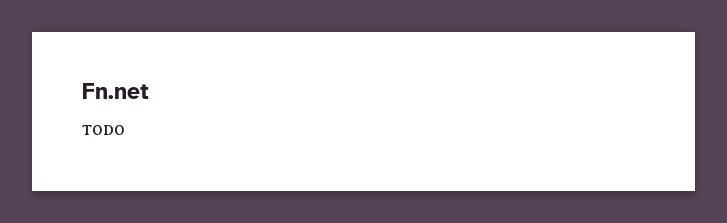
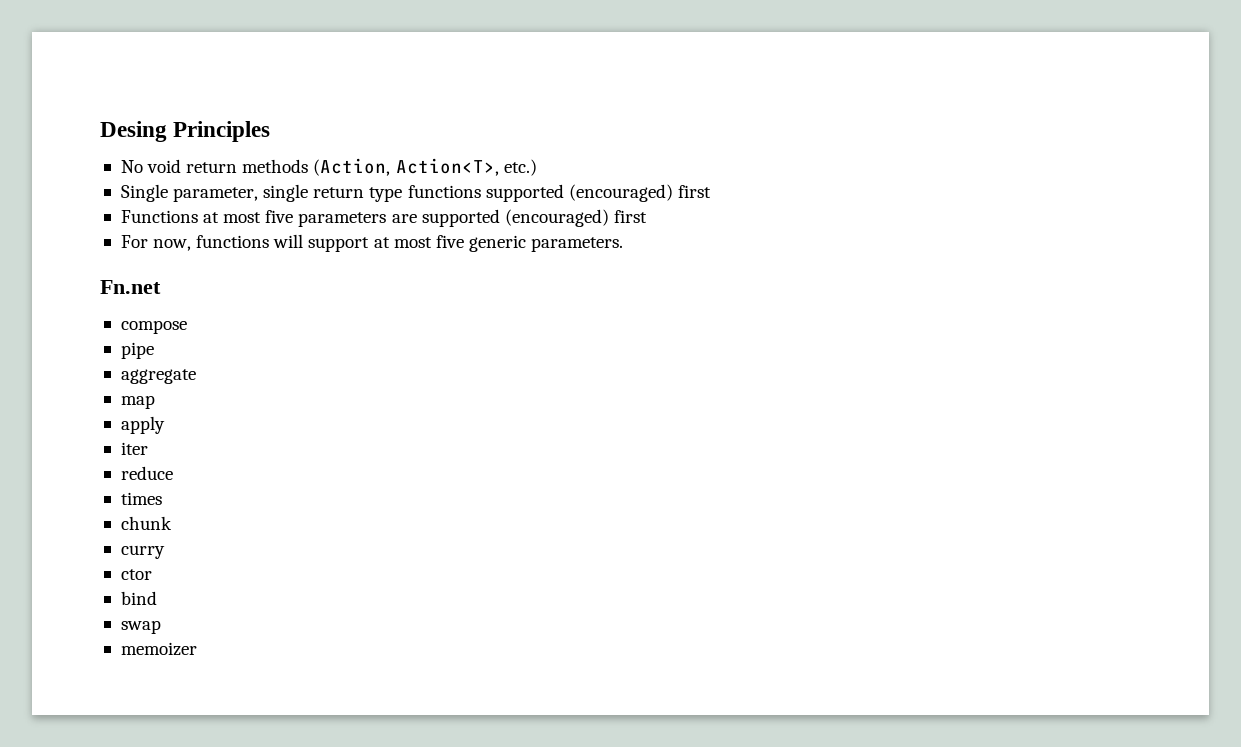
[82,83,149,99] [82,125,125,135] Fn.net // TODO -> [100,121,271,142] [120,158,537,176] [120,184,711,202] [120,209,647,227] [120,234,624,252] [100,280,161,294] [120,320,187,334] [120,342,154,359] [120,369,196,384] [120,395,155,409] [120,416,165,434] [120,442,148,455] [120,466,173,480] [120,492,162,505] [120,516,172,530] [120,545,165,559] [120,569,152,580] [120,591,157,605] [120,620,161,634] [120,642,197,656] Desing Principles // No void return methods (Action, Action<T>, etc.) // Single parameter, single return type functions supported (encouraged) first // Functions at most five parameters are supported (encouraged) first // For now, functions will support at most five generic parameters. // Fn.net // compose // pipe // aggregate // map // apply // iter // reduce // times // chunk // curry // ctor // bind // swap // memoizer

